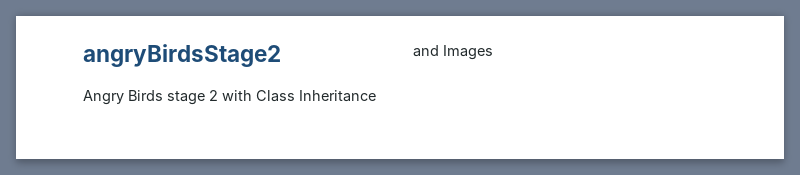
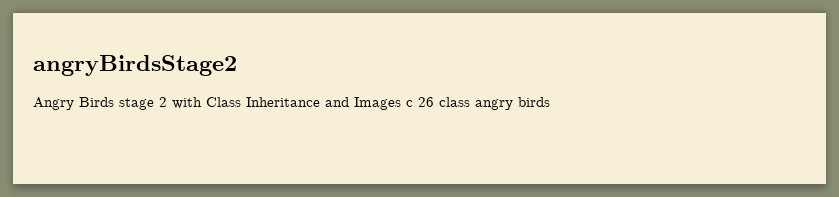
(493, 52) none -> [406,97,550,110] c 26 class angry birds

